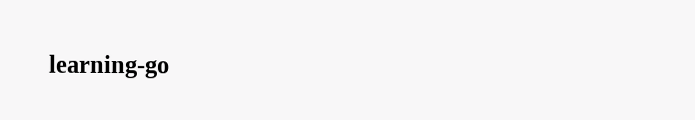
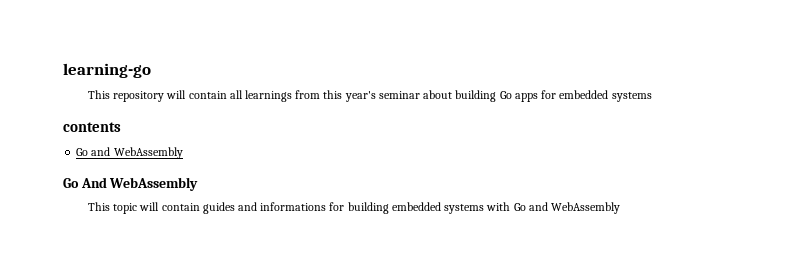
(170, 66) none -> [87,90,652,102] [63,122,121,132] [76,147,183,159] [63,177,199,191] [87,202,621,214] // This repository will contain all learnings from this year's seminar about building Go apps for embedded systems // contents // Go and WebAssembly // Go And WebAssembly // This topic will contain guides and informations for building embedded systems with Go and WebAssembly

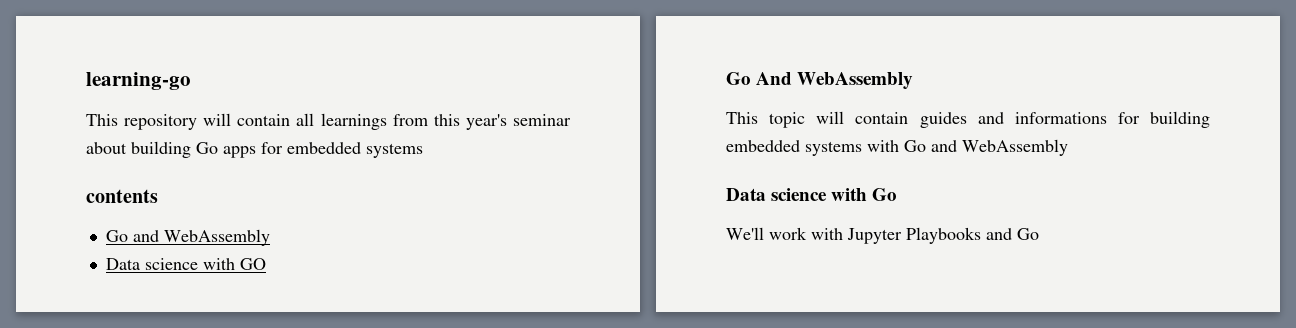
(183, 153) none -> [105,258,266,270] // Data science with GO
(621, 208) none -> [726,188,898,201] [726,227,1039,244] // Data science with Go // We'll work with Jupyter Playbooks and Go

